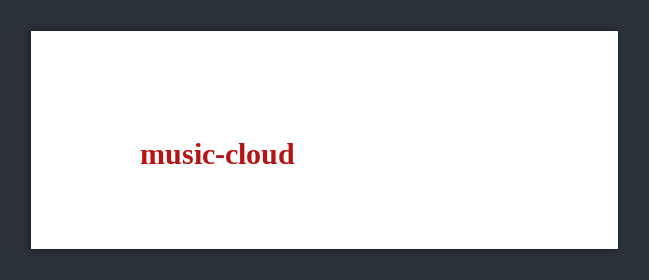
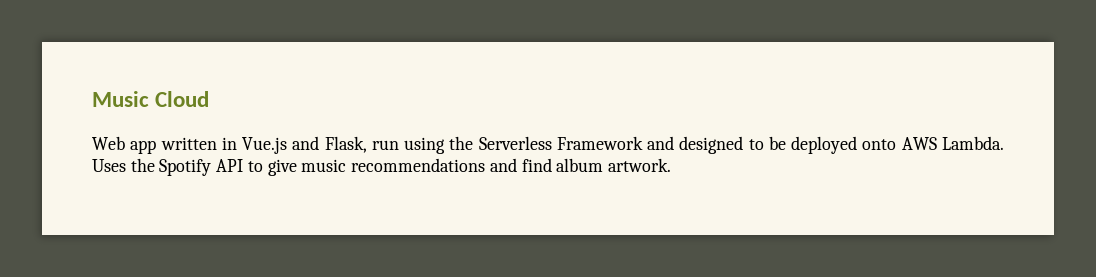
[140,143,295,164] music-cloud -> [92,91,210,107] [92,136,1005,154] [92,158,671,176] Music Cloud // Web app written in Vue.js and Flask, run using the Serverless Framework and designed to be deployed onto AWS Lambda. Uses the Spotify API to give music recommendations and find album artwork.

